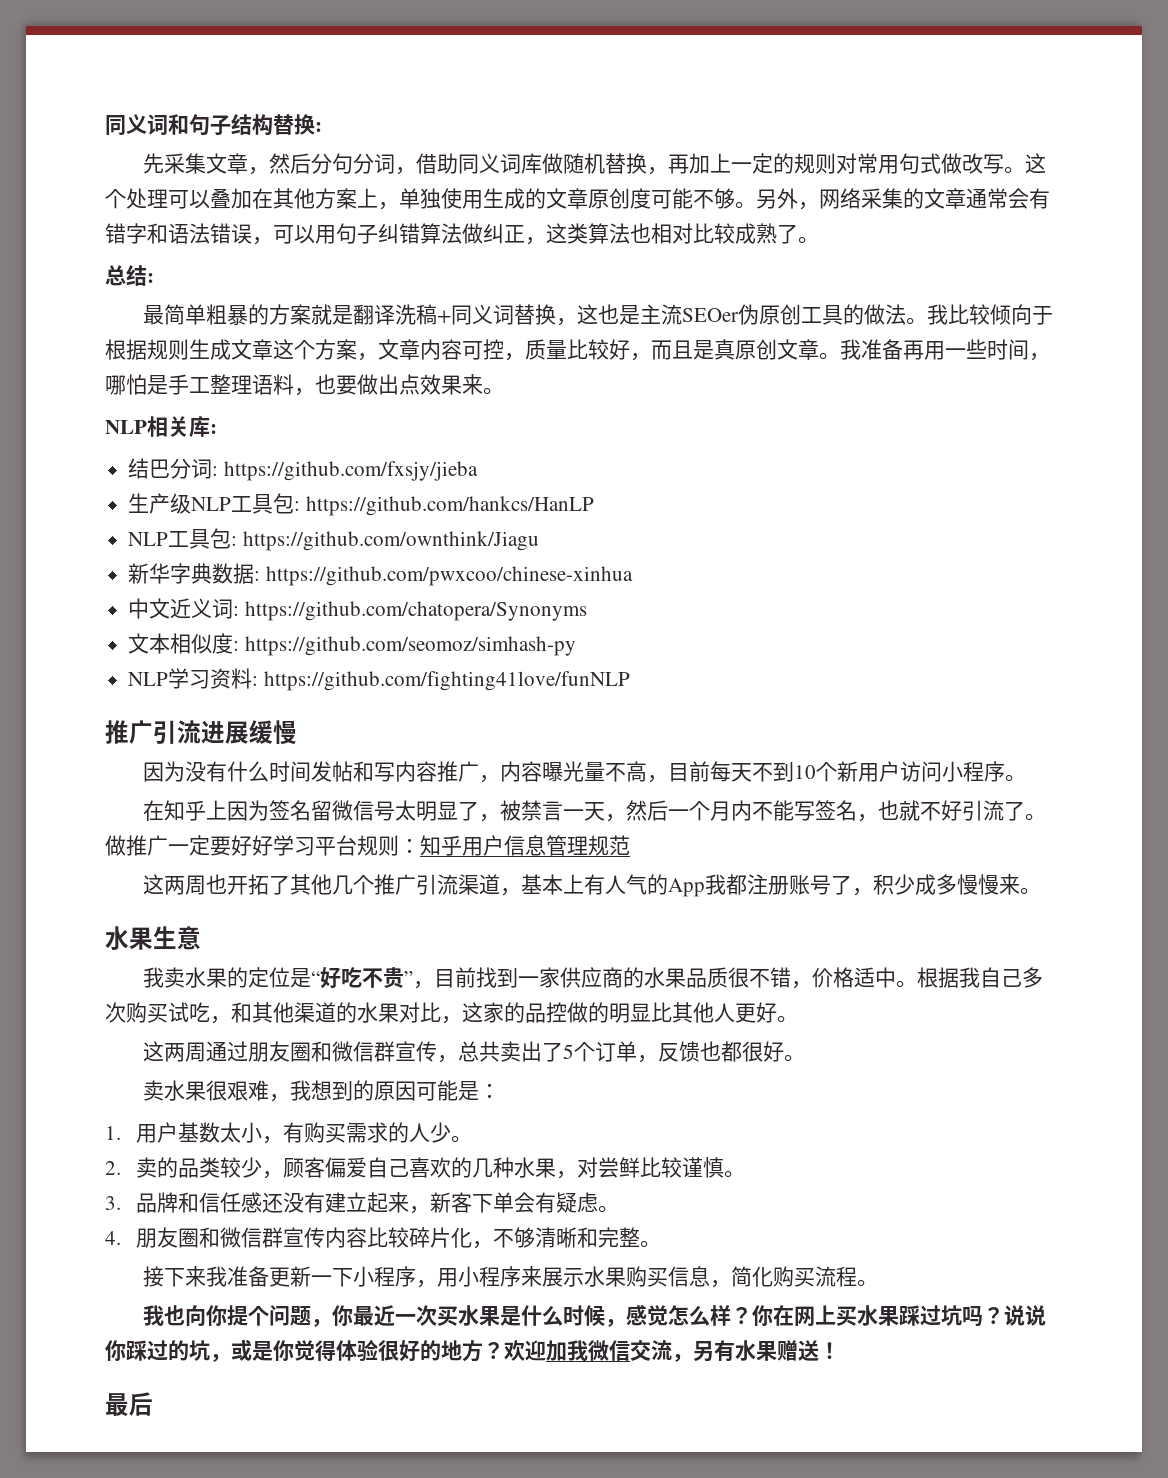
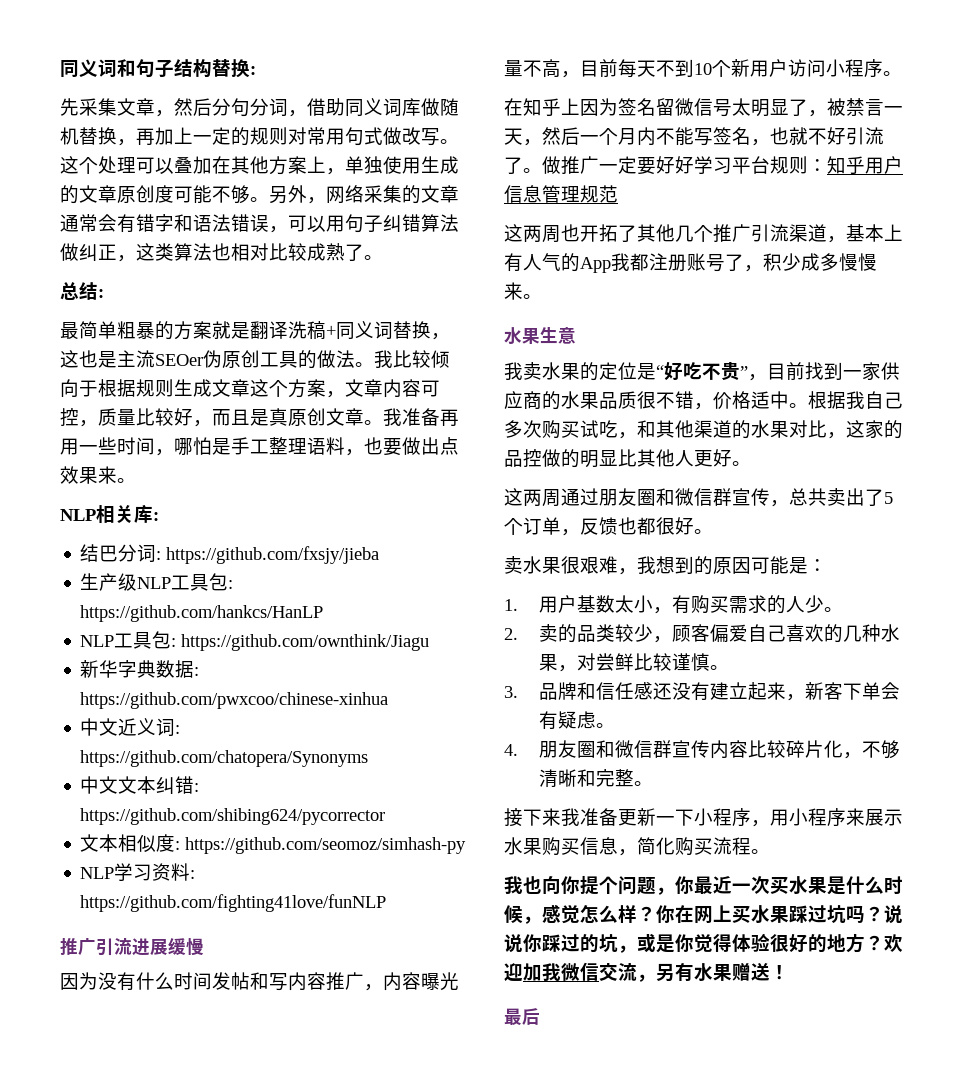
(587, 611) none -> [80,776,200,794] [80,808,386,825] // 中文文本纠错: https://github.com/shibing624/pycorrector

